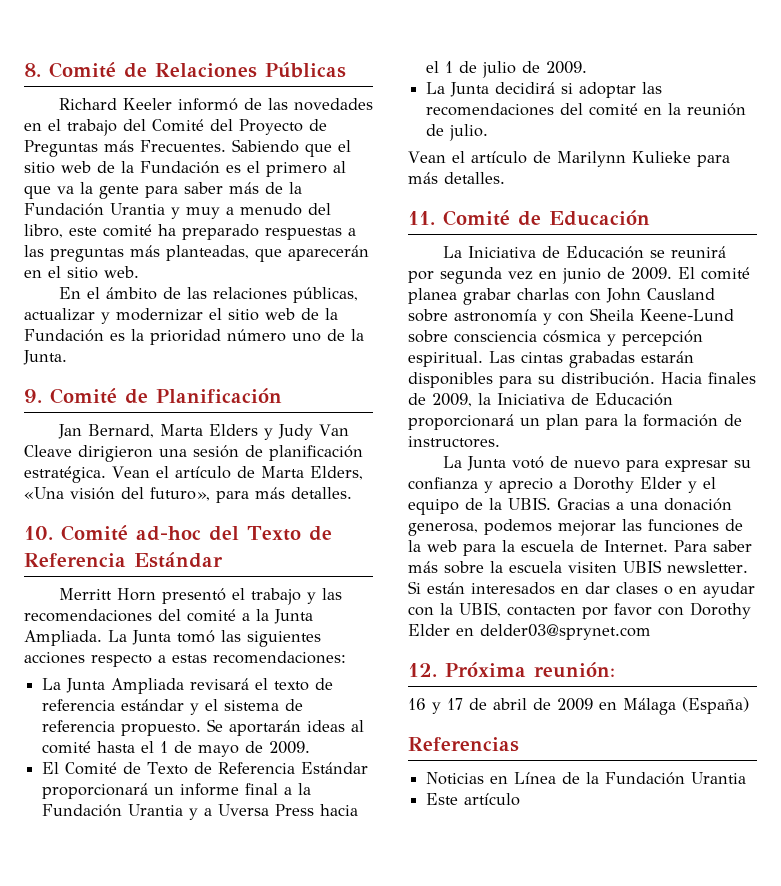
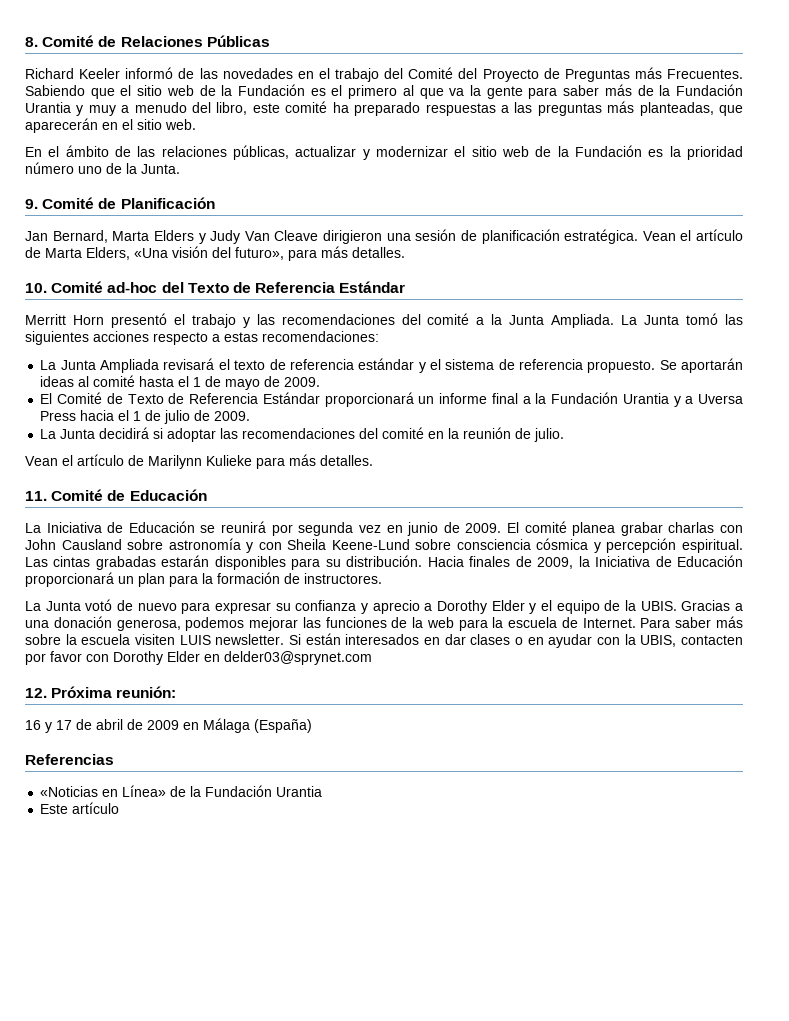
[623,560,662,573] UBIS -> [179,635,211,645] LUIS
[426,772,557,785] Noticias en Línea -> [40,785,167,797] «Noticias en Línea»

